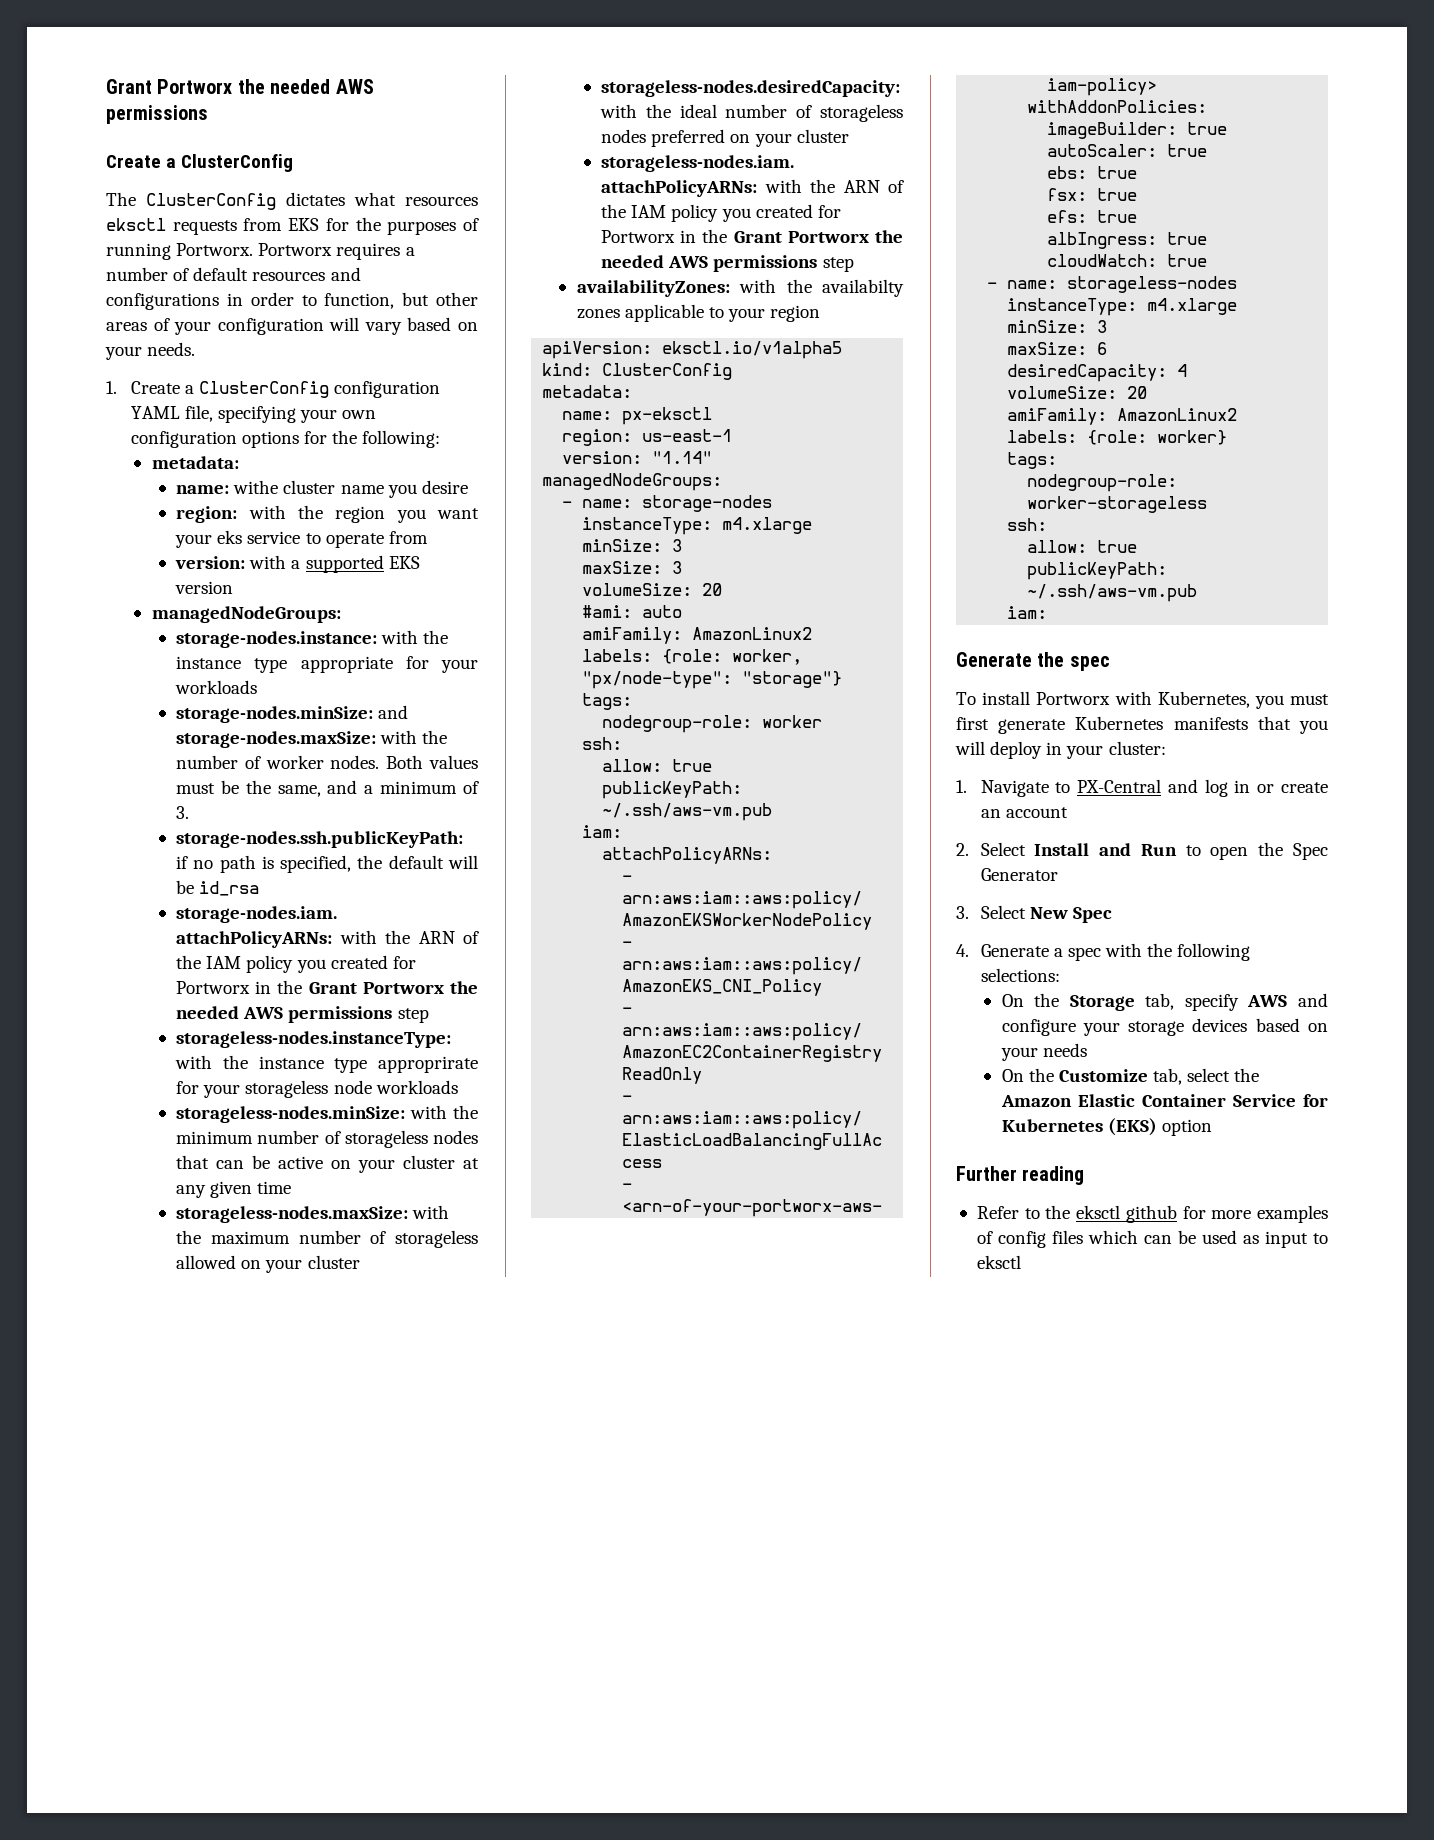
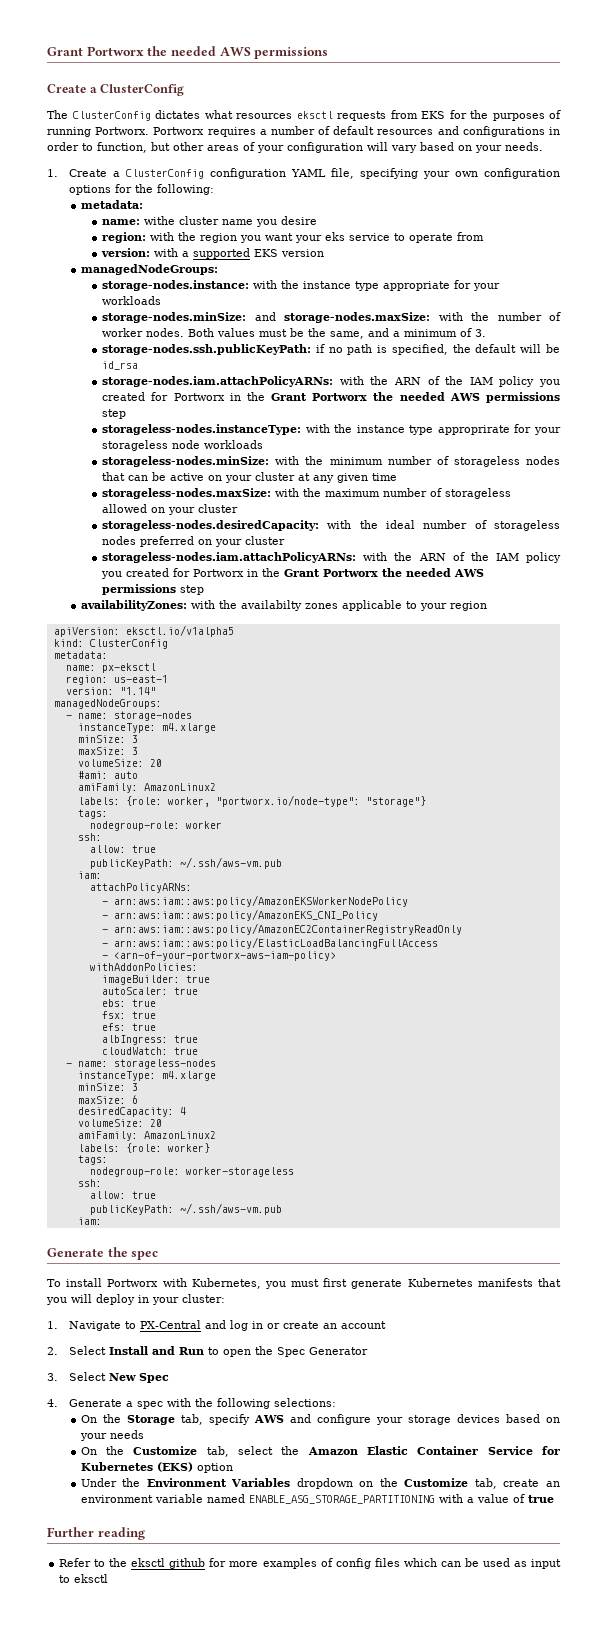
[582,671,733,689] "px/node-type": -> [215,795,360,807] "portworx.io/node-type":
(1212, 1127) none -> [80,1478,561,1489] [80,1494,554,1504] // Under the Environment Variables dropdown on the Customize tab, create an environment variable named ENABLE_ASG_STORAGE_PARTITIONING with a value of true

